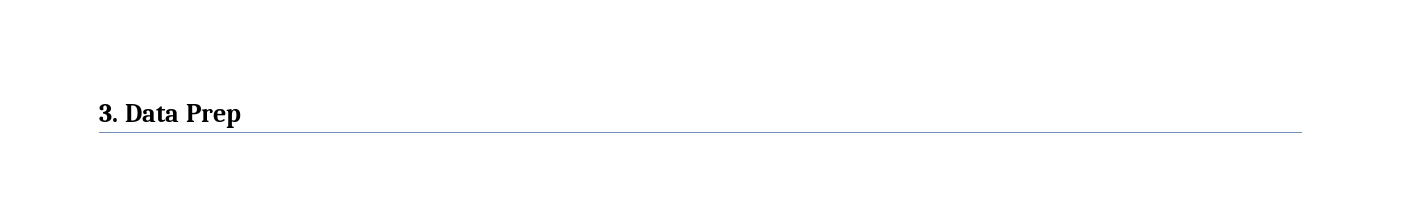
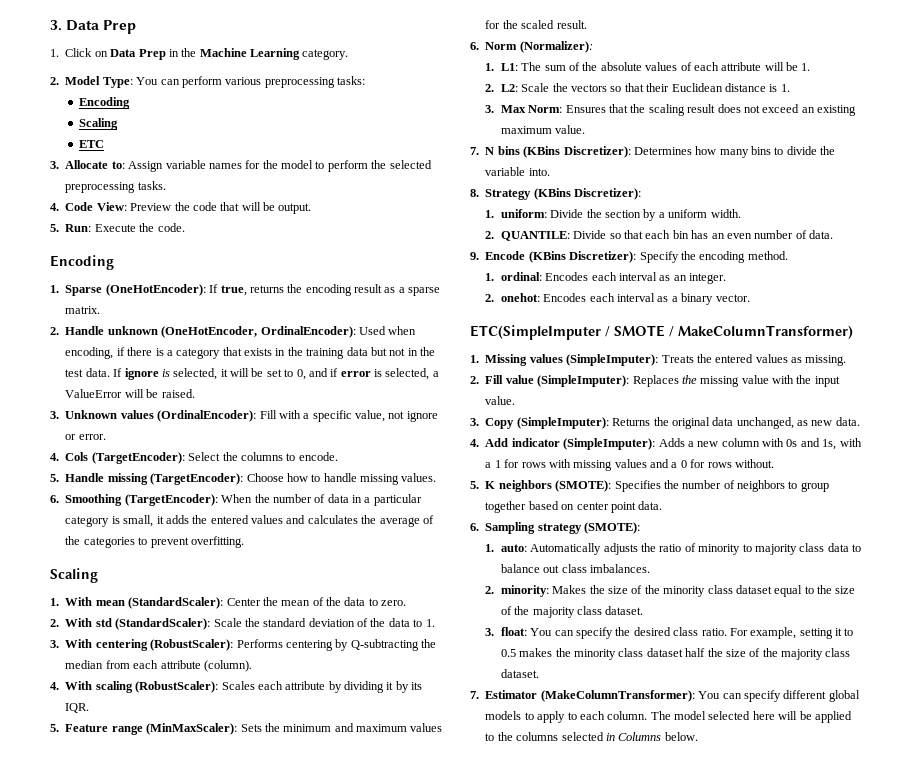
(241, 116) none -> [50,48,349,60] [50,76,366,88] [79,97,131,109] [79,118,119,130] [79,140,105,148] [50,160,432,172] [65,181,166,193] [50,202,312,214] [50,223,185,232] [50,255,114,270] [50,284,441,296] [65,306,101,314] [50,326,417,338] [65,347,436,359] [65,368,439,380] [65,389,195,398] [50,410,438,422] [65,434,106,440] [50,452,338,464] [50,473,437,485] [50,494,422,506] [65,515,434,527] [65,536,244,548] [50,568,98,583] [50,597,407,609] [50,618,435,630] [50,639,437,651] [65,660,252,672] [50,681,423,693] [65,703,90,713] [50,723,443,735] [485,20,587,29] [470,41,593,53] [485,62,811,71] [485,83,790,92] [485,104,857,116] [500,125,586,134] [470,146,836,158] [485,167,550,176] [470,188,642,200] [485,209,741,221] [485,230,834,241] [470,251,788,263] [485,272,727,284] [485,293,750,305] [470,325,853,340] [470,354,847,366] [470,375,840,387] [485,396,516,405] [470,417,860,429] [470,438,862,450] [485,459,774,471] [470,480,829,492] [485,501,663,513] [470,522,641,534] [485,543,862,555] [500,564,651,573] [485,585,856,597] [500,606,644,618] [485,627,854,639] [500,648,851,660] [500,669,539,678] [470,690,860,702] [485,711,852,723] [485,732,698,741] // 1. Click on Data Prep in the Machine Learning category. // 2. Model Type: You can perform various preprocessing tasks: // Encoding // Scaling // ETC // 3. Allocate to: Assign variable names for the model to perform the selected preprocessing tasks. // 4. Code View: Preview the code that will be output. // 5. Run: Execute the code. // Encoding // 1. Sparse (OneHotEncoder): If true, returns the encoding result as a sparse matrix. // 2. Handle unknown (OneHotEncoder, OrdinalEncoder): Used when encoding, if there is a category that exists in the training data but not in the test data. If ignore is selected, it will be set to 0, and if error is selected, a ValueError will be raised. // 3. Unknown values (OrdinalEncoder): Fill with a specific value, not ignore or error. // 4. Cols (TargetEncoder): Select the columns to encode. // 5. Handle missing (TargetEncoder): Choose how to handle missing values. // 6. Smoothing (TargetEncoder): When the number of data in a particular category is small, it adds the entered values and calculates the average of the categories to prevent overfitting. // Scaling // 1. With mean (StandardScaler): Center the mean of the data to zero. // 2. With std (StandardScaler): Scale the standard deviation of the data to 1. // 3. With centering (RobustScaler): Performs centering by Q-subtracting the median from each attribute (column). // 4. With scaling (RobustScaler): Scales each attribute by dividing it by its IQR. // 5. Feature range (MinMaxScaler): Sets the minimum and maximum values for the scaled result. // 6. Norm (Normalizer): // 1. L1: The sum of the absolute values of each attribute will be 1. // 2. L2: Scale the vectors so that their Euclidean distance is 1. // 3. Max Norm: Ensures that the scaling result does not exceed an existing maximum value. // 7. N bins (KBins Discretizer): Determines how many bins to divide the variable into. // 8. Strategy (KBins Discretizer): // 1. uniform: Divide the section by a uniform width. // 2. QUANTILE: Divide so that each bin has an even number of data. // 9. Encode (KBins Discretizer): Specify the encoding method. // 1. ordinal: Encodes each interval as an integer. // 2. onehot: Encodes each interval as a binary vector. // ETC(SimpleImputer / SMOTE / MakeColumnTransformer) // 1. Missing values (SimpleImputer): Treats the entered values as missing. // 2. Fill value (SimpleImputer): Replaces the missing value with the input value. // 3. Copy (SimpleImputer): Returns the original data unchanged, as new data. // 4. Add indicator (SimpleImputer): Adds a new column with 0s and 1s, with a 1 for rows with missing values and a 0 for rows without. // 5. K neighbors (SMOTE): Specifies the number of neighbors to group together based on center point data. // 6. Sampling strategy (SMOTE): // 1. auto: Automatically adjusts the ratio of minority to majority class data to balance out class imbalances. // 2. minority: Makes the size of the minority class dataset equal to the size of the majority class dataset. // 3. float: You can specify the desired class ratio. For example, setting it to 0.5 makes the minority class dataset half the size of the majority class dataset. // 7. Estimator (MakeColumnTransformer): You can specify different global models to apply to each column. The model selected here will be applied to the columns selected in Columns below.

